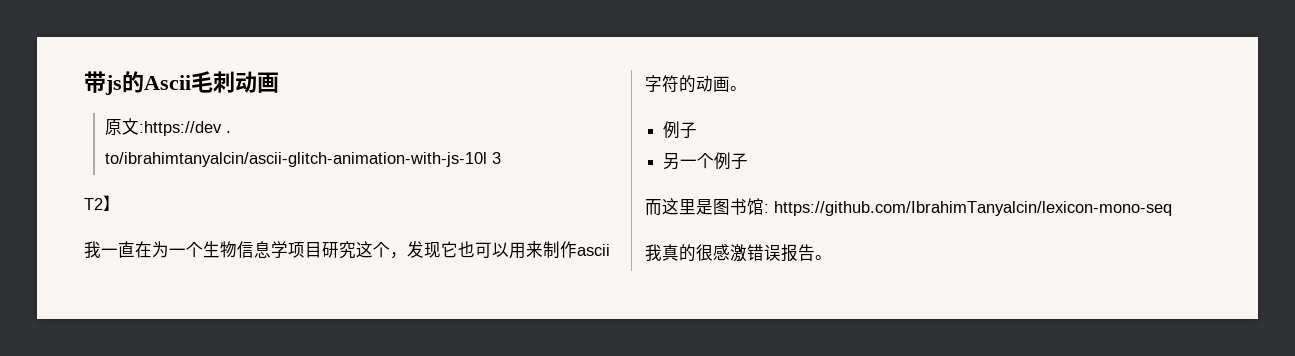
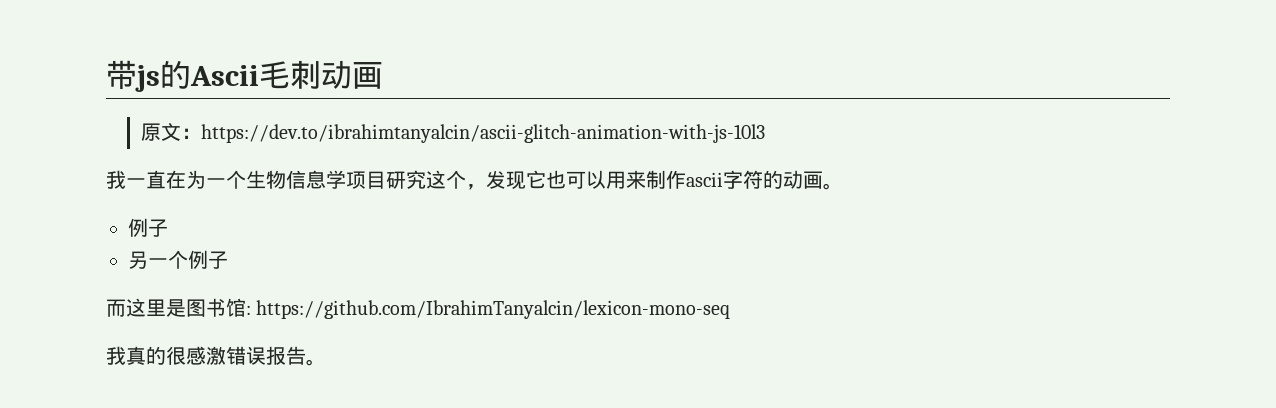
[138,121,231,136] [104,152,501,167] [84,195,120,211] :https://dev . to/ibrahimtanyalcin/ascii-glitch-animation-with-js-10l 3 // T2】 -> [180,124,765,143] ：https://dev.to/ibrahimtanyalcin/ascii-glitch-animation-with-js-10l3

